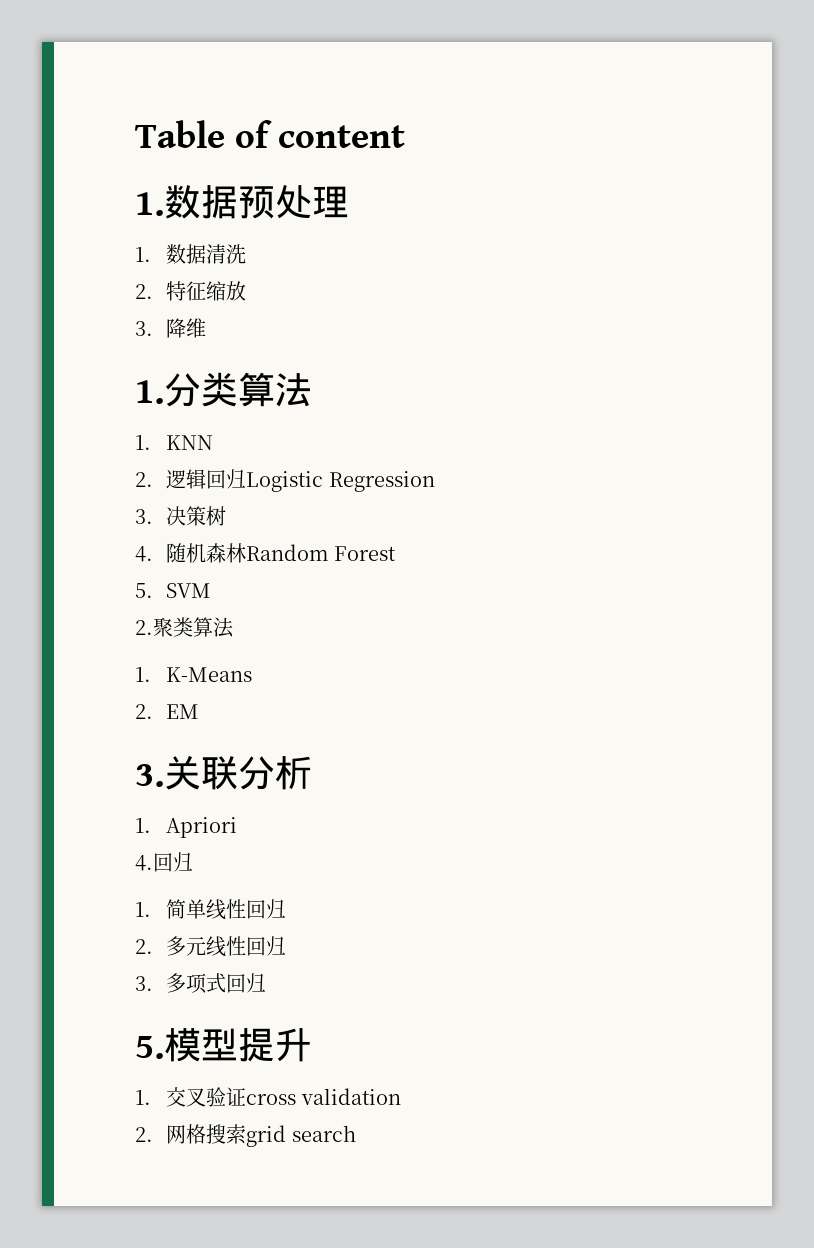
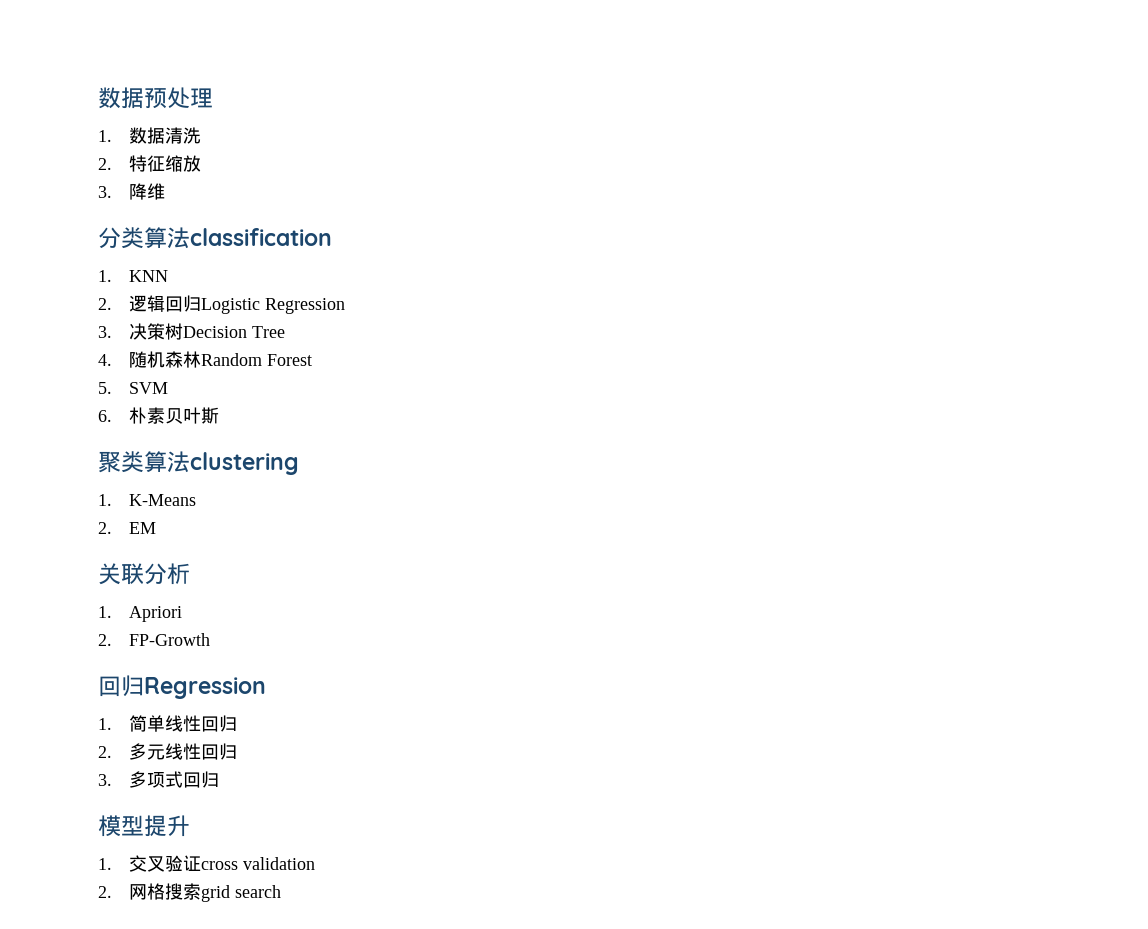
[135,120,405,148] [135,192,164,216] Table of content // 1. -> (98, 98) none
[135,380,164,404] 1. -> (166, 191) none
(312, 390) none -> [190,228,332,246] classification
(227, 516) none -> [183,326,286,338] Decision Tree
[135,620,153,635] 2. -> [98,407,220,424] 6.朴素贝叶斯 //
(234, 627) none -> [190,452,299,475] clustering
[135,764,164,787] 3. -> (157, 528) none
[135,852,193,872] 4.回归 -> [98,633,211,646] [98,675,266,699] 2. FP-Growth // 回归Regression
[135,1036,164,1059] 5. -> (220, 779) none

